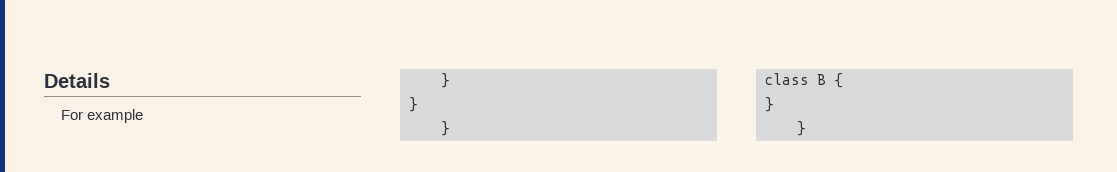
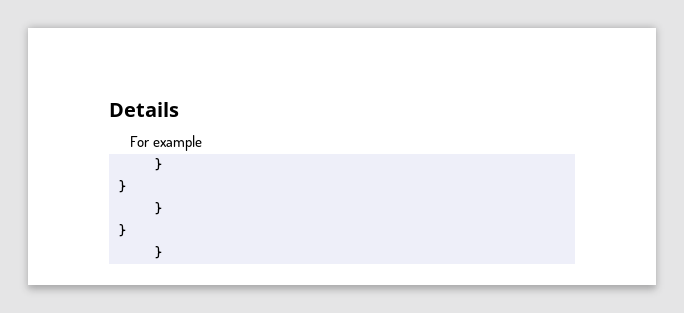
[765,73,843,88] // class B { -> (163, 208) none

